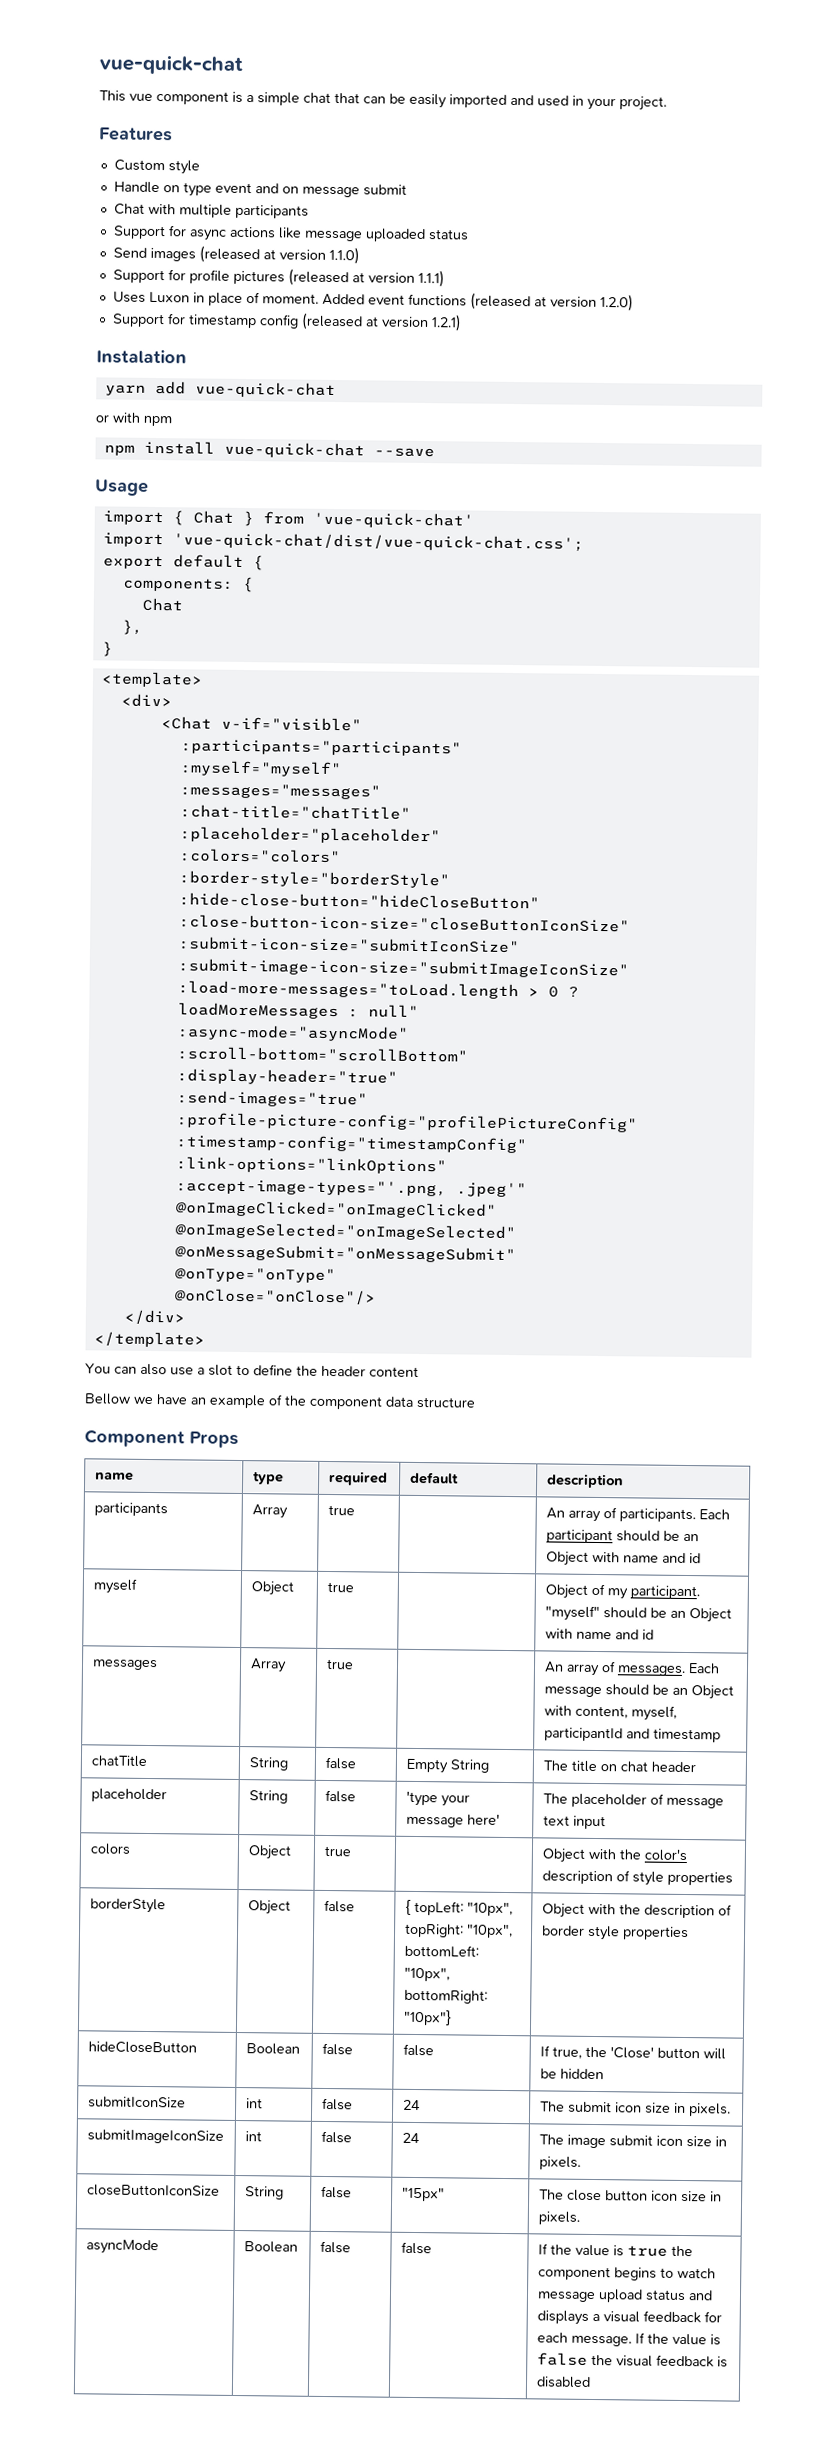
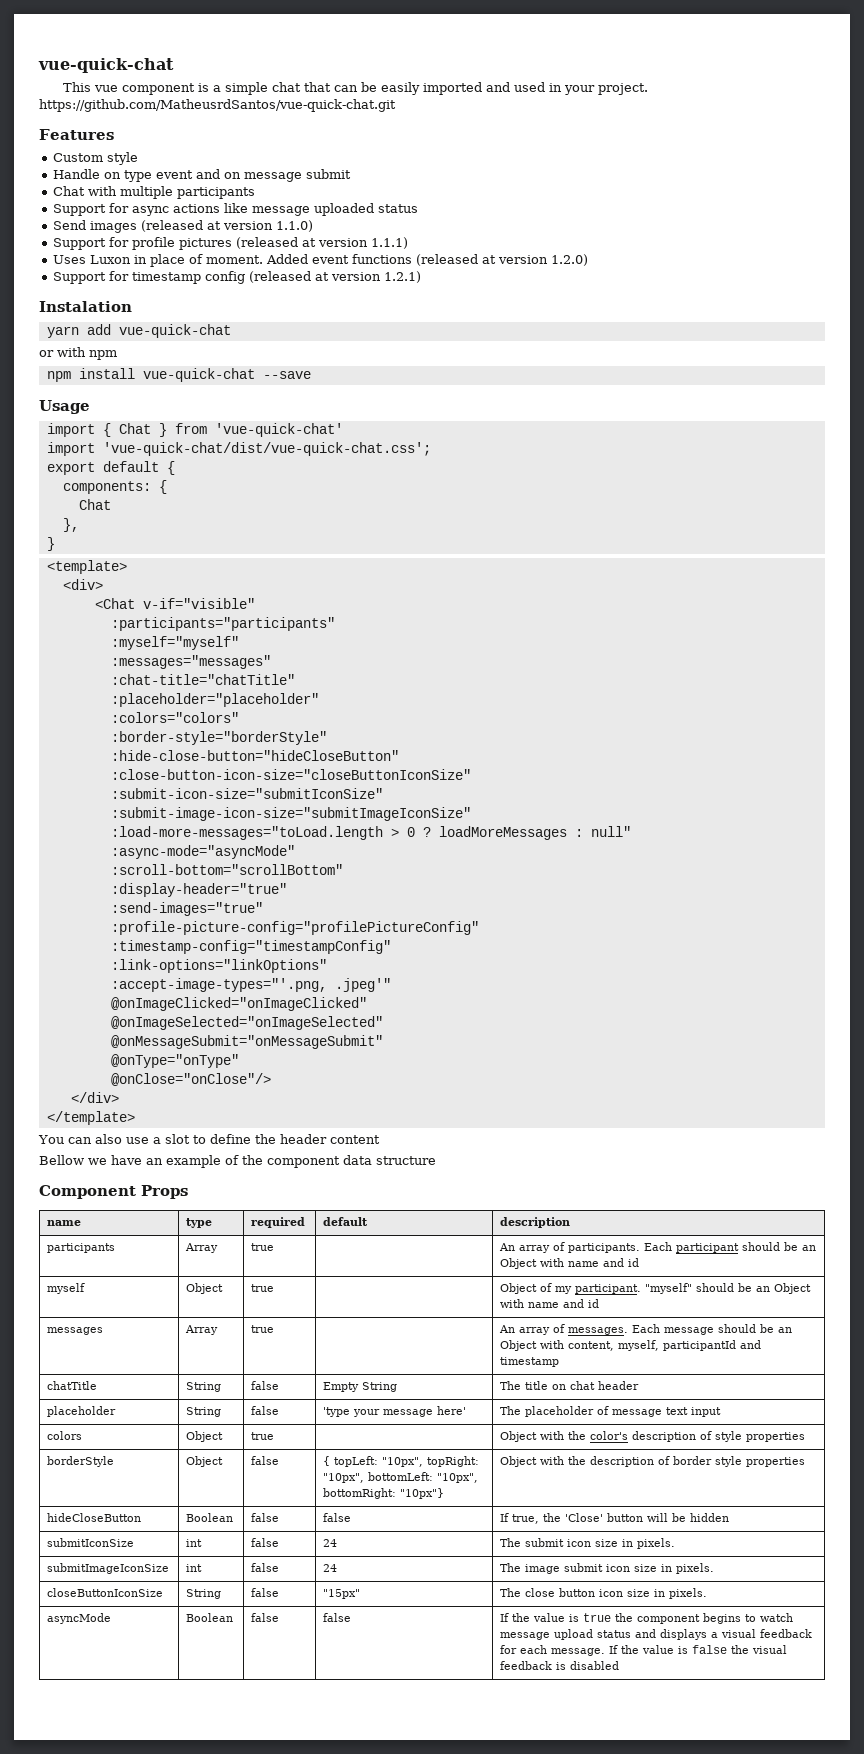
(667, 103) none -> [39,99,396,112] https://github.com/MatheusrdSantos/vue-quick-chat.git

